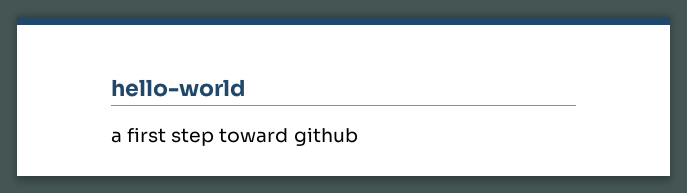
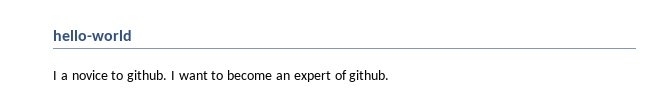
[111,127,358,146] a first step toward github -> [53,70,390,82] I a novice to github. I want to become an expert of github.

